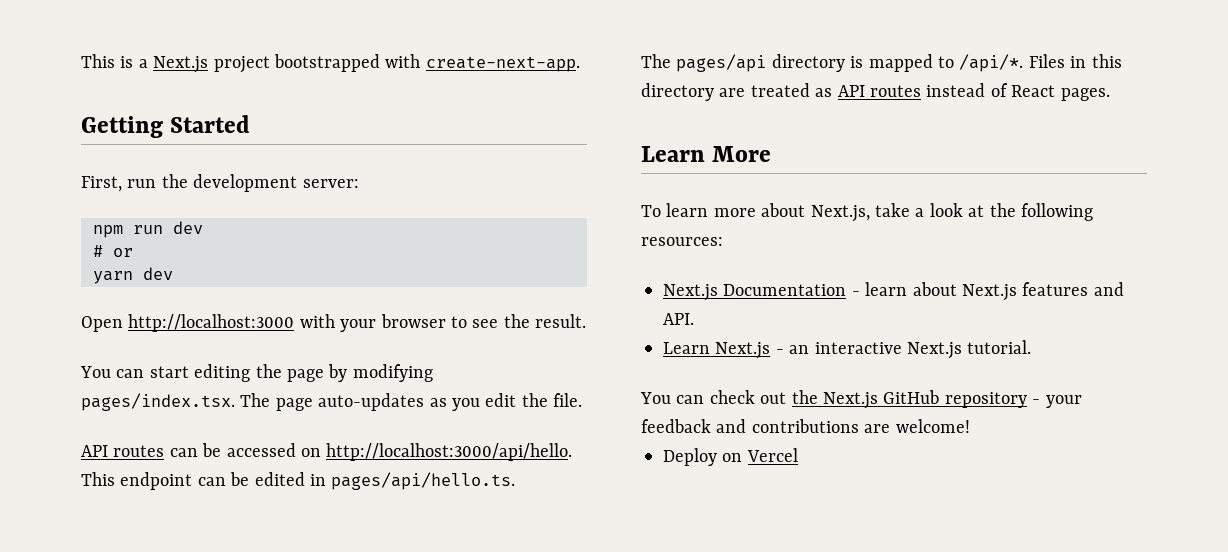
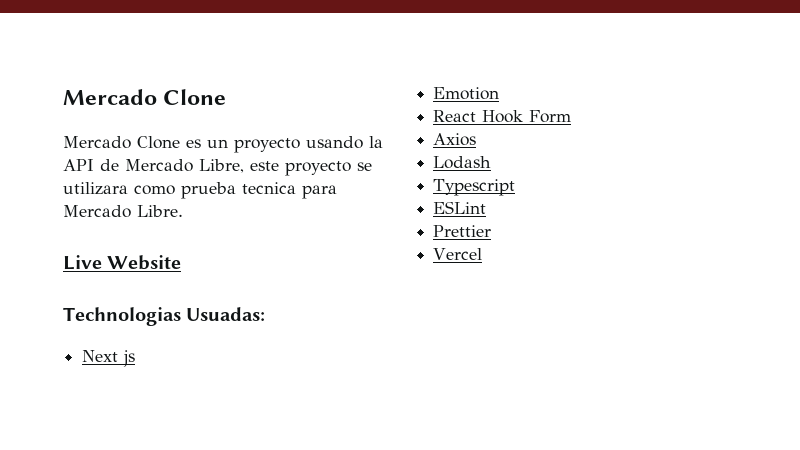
[81,54,580,73] [81,115,251,138] [81,174,359,192] [93,221,203,238] [93,245,133,257] [93,267,173,284] [81,314,587,332] [80,364,433,382] [81,393,583,411] [81,443,573,461] [81,472,516,490] [641,54,1122,72] [641,83,1110,101] [641,146,772,162] [641,203,1093,222] [641,237,723,246] [663,282,1124,301] [663,313,694,325] [663,340,1032,359] [640,390,1082,409] [641,419,970,433] [663,448,743,466] This is a Next.js project bootstrapped with create-next-app. // Getting Started // First, run the development server: // npm run dev // # or // yarn dev // Open http://localhost:3000 with your browser to see the result. // You can start editing the page by modifying pages/index.tsx. The page auto-updates as you edit the file. // API routes can be accessed on http://localhost:3000/api/hello. This endpoint can be edited in pages/api/hello.ts. // The pages/api directory is mapped to /api/*. Files in this directory are treated as API routes instead of React pages. // Learn More // To learn more about Next.js, take a look at the following resources: // Next.js Documentation - learn about Next.js features and API. // Learn Next.js - an interactive Next.js tutorial. // You can check out the Next.js GitHub repository - your feedback and contributions are welcome! // Deploy on -> [63,89,227,105] [63,136,383,153] [63,159,372,176] [63,182,337,199] [63,205,183,218] [63,255,182,270] [63,307,266,326] [82,350,136,367] [433,87,500,100] [433,110,572,123] [433,133,477,146] [433,156,492,169] [433,179,516,196] [433,201,487,214] [433,225,492,237] Mercado Clone // Mercado Clone es un proyecto usando la API de Mercado Libre, este proyecto se utilizara como prueba tecnica para Mercado Libre. // Live Website // Technologias Usuadas: // Next js // Emotion // React Hook Form // Axios // Lodash // Typescript // ESLint // Prettier //

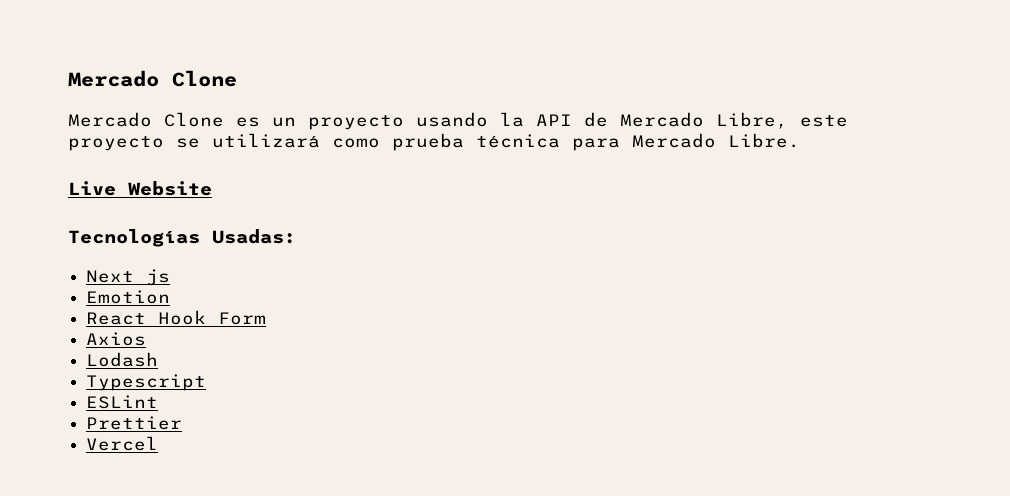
[63,182,128,195] utilizara -> [212,133,320,148] utilizará
[242,182,296,194] tecnica -> [476,134,560,148] técnica
[63,307,266,326] Technologias Usuadas: -> [68,229,296,247] Tecnologías Usadas:

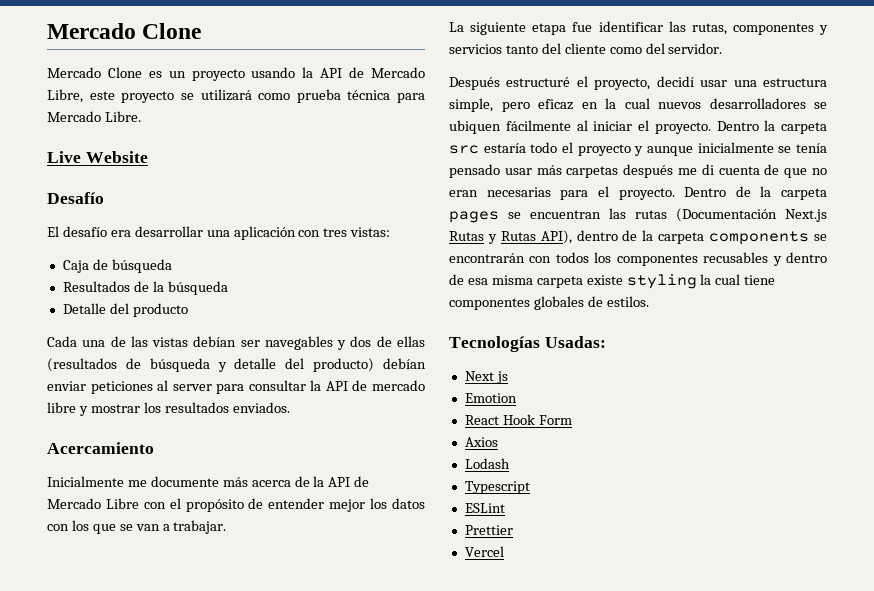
(212, 188) none -> [47,192,104,204] [47,226,391,240] [62,259,172,273] [62,281,228,295] [62,303,188,317] [47,336,425,350] [47,358,427,372] [47,380,425,394] [47,402,290,416] [47,442,154,454] [47,476,370,487] [47,498,426,512] [47,520,227,534] [449,21,828,35] [449,43,723,54] [449,76,827,90] [449,98,827,112] [449,120,827,134] [449,142,827,156] [449,164,828,178] [449,186,827,200] [449,208,827,223] [449,230,827,245] [449,252,827,266] [449,274,776,289] [449,296,649,310] // Desafío // El desafío era desarrollar una aplicación con tres vistas: // Caja de búsqueda // Resultados de la búsqueda // Detalle del producto // Cada una de las vistas debían ser navegables y dos de ellas (resultados de búsqueda y detalle del producto) debían enviar peticiones al server para consultar la API de mercado libre y mostrar los resultados enviados. // Acercamiento // Inicialmente me documente más acerca de la API de Mercado Libre con el propósito de entender mejor los datos con los que se van a trabajar. // La siguiente etapa fue identificar las rutas, componentes y servicios tanto del cliente como del servidor. // Después estructuré el proyecto, decidí usar una estructura simple, pero eficaz en la cual nuevos desarrolladores se ubiquen fácilmente al iniciar el proyecto. Dentro la carpeta src estaría todo el proyecto y aunque inicialmente se tenía pensado usar más carpetas después me di cuenta de que no eran necesarias para el proyecto. Dentro de la carpeta pages se encuentran las rutas (Documentación Next.js Rutas y Rutas API), dentro de la carpeta components se encontrarán con todos los componentes recusables y dentro de esa misma carpeta existe styling la cual tiene componentes globales de estilos.

